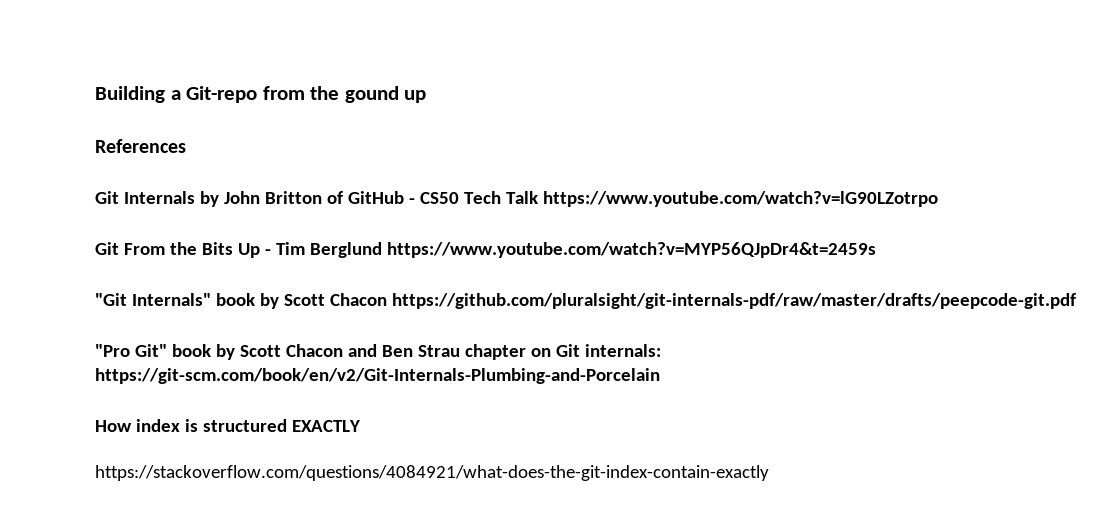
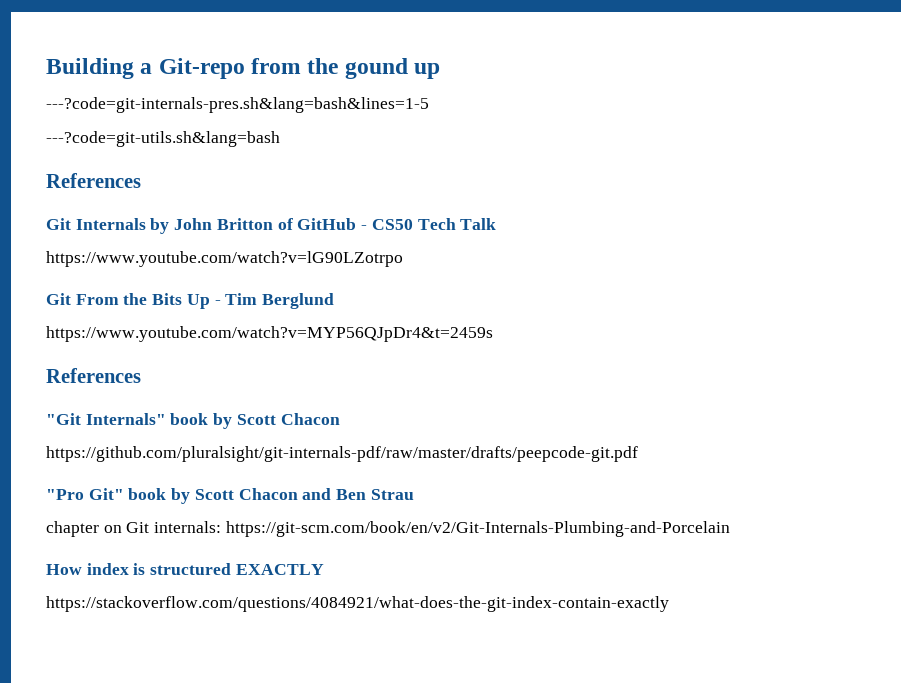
(427, 96) none -> [46,97,429,113] [46,131,280,147] // ---?code=git-internals-pres.sh&lang=bash&lines=1-5 // ---?code=git-utils.sh&lang=bash
(538, 197) none -> (497, 224) //
(382, 250) none -> (335, 301) //
(876, 250) none -> [46,368,141,383] // References
(387, 299) none -> (340, 419) //
(460, 351) none -> (414, 494) //

